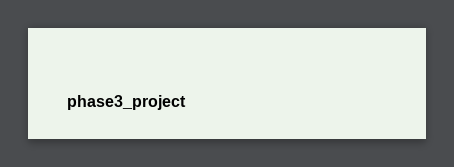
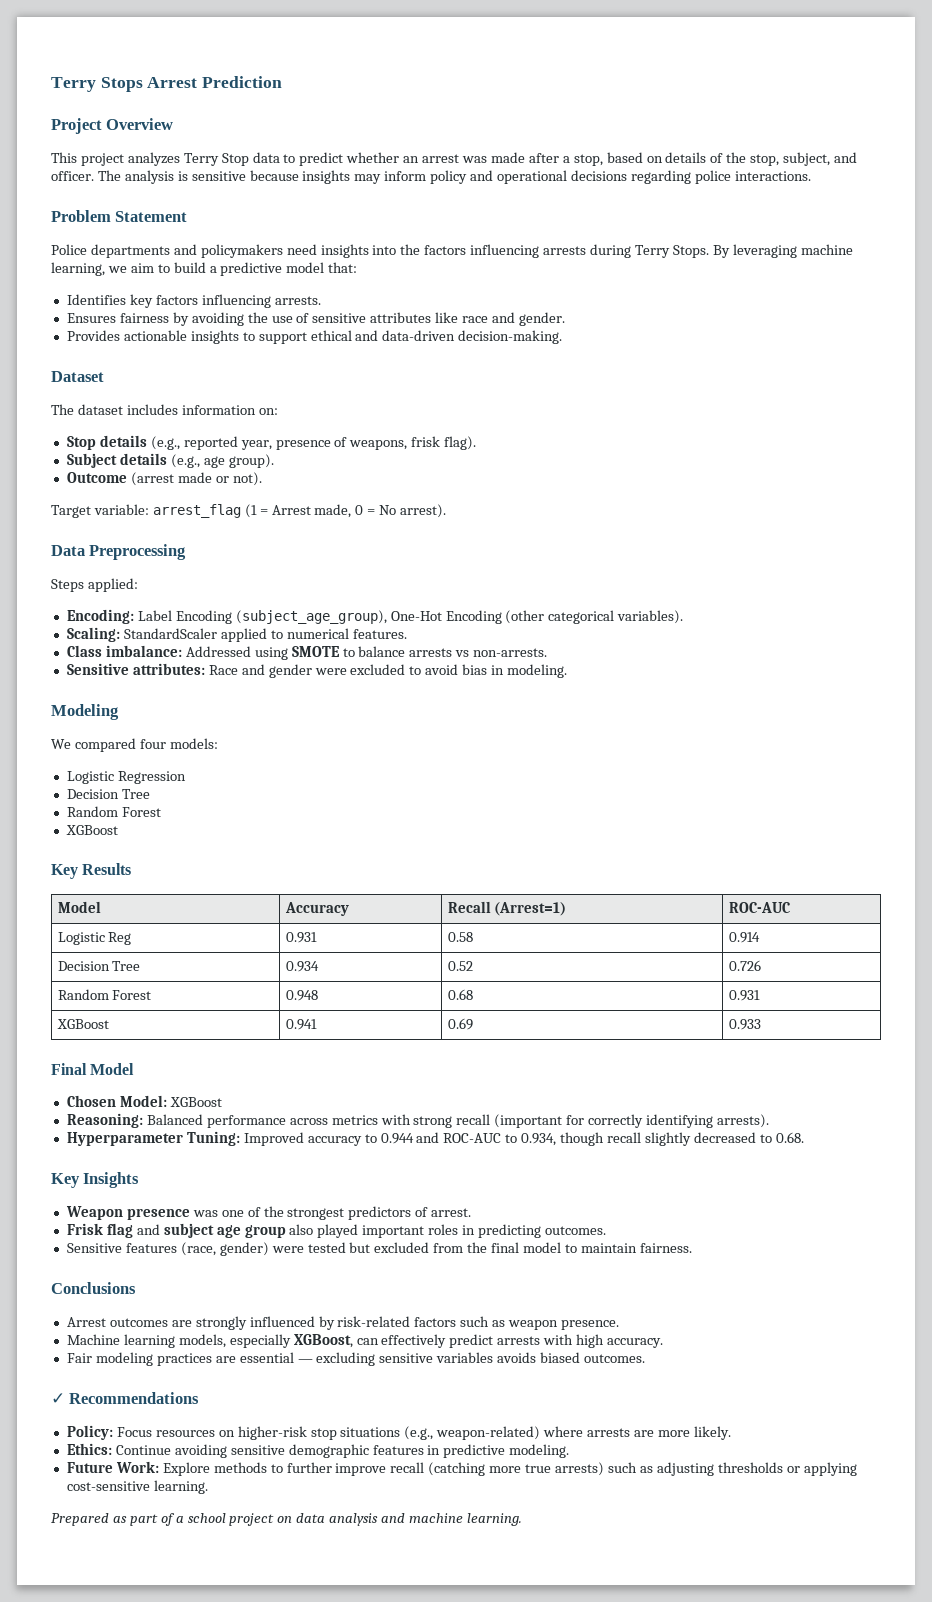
[67,95,186,110] phase3_project -> [51,76,283,92] [51,118,174,134] [51,152,858,166] [51,170,811,184] [51,210,188,222] [51,244,853,258] [51,262,358,276] [66,294,321,308] [66,312,565,326] [66,330,563,344] [51,371,104,382] [51,404,278,415] [66,435,477,450] [66,453,274,468] [66,472,262,486] [51,504,447,518] [51,544,187,560] [51,578,138,592] [66,609,684,624] [66,627,407,642] [66,645,548,660] [66,663,568,678] [51,704,119,720] [51,738,218,752] [66,771,186,784] [66,789,150,799] [66,806,161,817] [65,825,118,835] [51,863,132,879] [57,901,101,913] [284,902,349,916] [447,901,567,916] [728,902,790,913] [57,932,132,945] [285,932,317,943] [447,932,473,942] [728,932,760,943] [57,961,141,971] [285,961,319,972] [447,961,473,971] [728,960,761,971] [57,989,152,1000] [285,990,318,1001] [447,989,473,1000] [728,990,760,1001] [56,1019,109,1029] [285,1019,317,1030] [447,1018,473,1030] [728,1019,761,1030] [51,1063,135,1075] [66,1095,222,1107] [66,1113,769,1128] [66,1131,804,1146] [51,1172,140,1188] [65,1206,472,1220] [66,1223,606,1238] [66,1242,692,1256] [51,1282,136,1294] [66,1316,620,1330] [66,1334,664,1348] [66,1352,646,1366] [51,1392,200,1404] [66,1425,731,1440] [66,1443,570,1458] [66,1461,857,1476] [66,1480,208,1494] [51,1513,522,1526] Terry Stops Arrest Prediction // Project Overview // This project analyzes Terry Stop data to predict whether an arrest was made after a stop, based on details of the stop, subject, and officer. The analysis is sensitive because insights may inform policy and operational decisions regarding police interactions. // Problem Statement // Police departments and policymakers need insights into the factors influencing arrests during Terry Stops. By leveraging machine learning, we aim to build a predictive model that: // Identifies key factors influencing arrests. // Ensures fairness by avoiding the use of sensitive attributes like race and gender. // Provides actionable insights to support ethical and data-driven decision-making. // Dataset // The dataset includes information on: // Stop details (e.g., reported year, presence of weapons, frisk flag). // Subject details (e.g., age group). // Outcome (arrest made or not). // Target variable: arrest_flag (1 = Arrest made, 0 = No arrest). // Data Preprocessing // Steps applied: // Encoding: Label Encoding (subject_age_group), One-Hot Encoding (other categorical variables). // Scaling: StandardScaler applied to numerical features. // Class imbalance: Addressed using SMOTE to balance arrests vs non-arrests. // Sensitive attributes: Race and gender were excluded to avoid bias in modeling. // Modeling // We compared four models: // Logistic Regression // Decision Tree // Random Forest // XGBoost // Key Results // Model | Accuracy | Recall (Arrest=1) | ROC-AUC // Logistic Reg | 0.931 | 0.58 | 0.914 // Decision Tree | 0.934 | 0.52 | 0.726 // Random Forest | 0.948 | 0.68 | 0.931 // XGBoost | 0.941 | 0.69 | 0.933 // Final Model // Chosen Model: XGBoost // Reasoning: Balanced performance across metrics with strong recall (important for correctly identifying arrests). // Hyperparameter Tuning: Improved accuracy to 0.944 and ROC-AUC to 0.934, though recall slightly decreased to 0.68. // Key Insights // Weapon presence was one of the strongest predictors of arrest. // Frisk flag and subject age group also played important roles in predicting outcomes. // Sensitive features (race, gender) were tested but excluded from the final model to maintain fairness. // Conclusions // Arrest outcomes are strongly influenced by risk-related factors such as weapon presence. // Machine learning models, especially XGBoost, can effectively predict arrests with high accuracy. // Fair modeling practices are essential — excluding sensitive variables avoids biased outcomes. // ✓ Recommendations // Policy: Focus resources on higher-risk stop situations (e.g., weapon-related) where arrests are more likely. // Ethics: Continue avoiding sensitive demographic features in predictive modeling. // Future Work: Explore methods to further improve recall (catching more true arrests) such as adjusting thresholds or applying cost-sensitive learning. // Prepared as part of a school project on data analysis and machine learning.

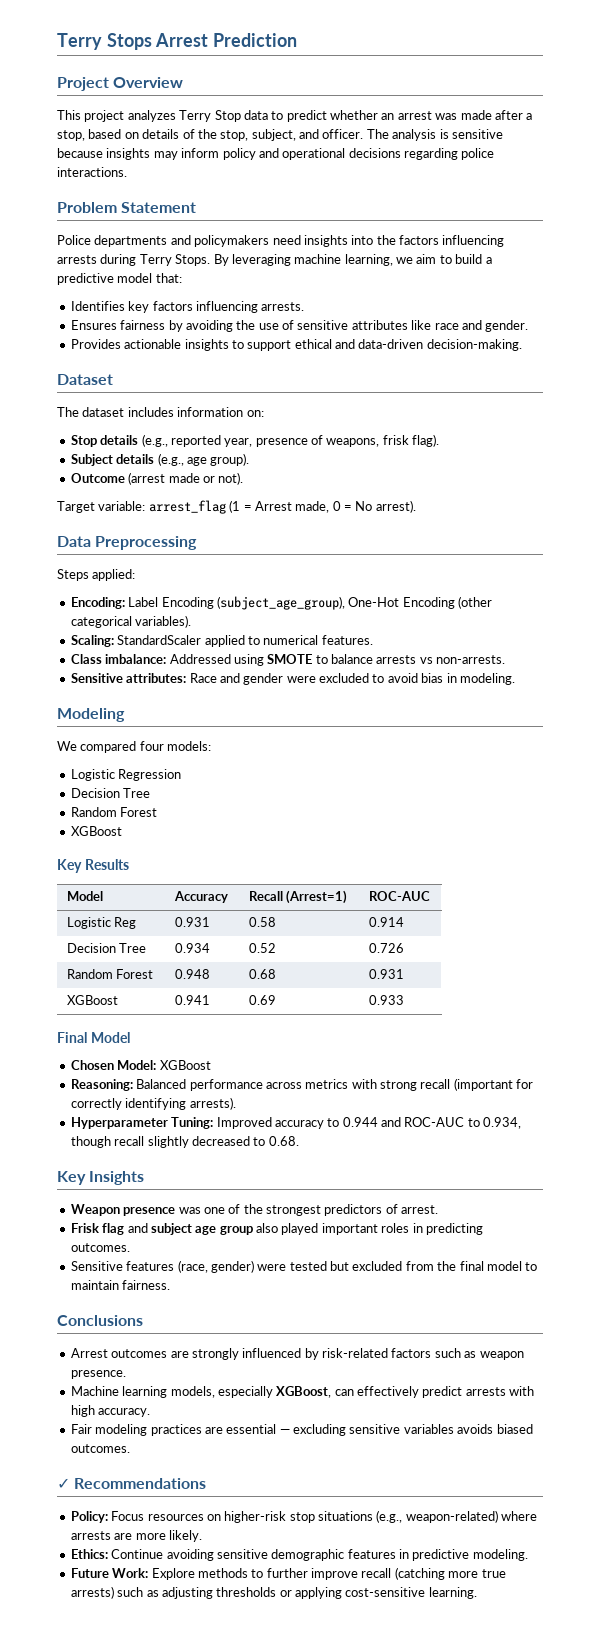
[51,1513,522,1526] // Prepared as part of a school project on data analysis and machine learning. -> (477, 1593) none

